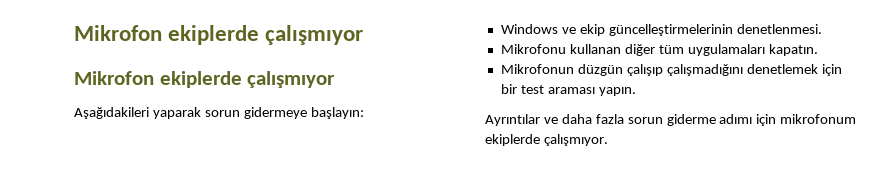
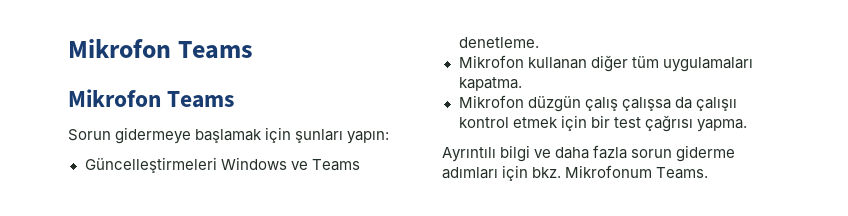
[74,25,364,45] [74,71,336,88] [74,107,364,119] [500,24,822,36] [500,44,818,56] [500,64,842,76] [500,84,636,96] [485,114,540,126] Mikrofon ekiplerde çalışmıyor // Mikrofon ekiplerde çalışmıyor // Aşağıdakileri yaparak sorun gidermeye başlayın: // Windows ve ekip güncelleştirmelerinin denetlenmesi. // Mikrofonu kullanan diğer tüm uygulamaları kapatın. // Mikrofonun düzgün çalışıp çalışmadığını denetlemek için bir test araması yapın. // Ayrıntılar -> [68,39,254,59] [68,89,235,108] [68,127,390,144] [84,157,360,173] [458,37,539,48] [458,55,753,72] [458,77,522,91] [458,95,737,112] [458,115,747,132] [442,145,531,162] Mikrofon Teams // Mikrofon Teams // Sorun gidermeye başlamak için şunları yapın: // Güncelleştirmeleri Windows ve Teams denetleme. // Mikrofon kullanan diğer tüm uygulamaları kapatma. // Mikrofon düzgün çalış çalışsa da çalışıı kontrol etmek için bir test çağrısı yapma. // Ayrıntılı bilgi
[719,114,857,126] [485,134,608,146] adımı için mikrofonum ekiplerde çalışmıyor. -> [442,165,709,181] adımları için bkz. Mikrofonum Teams.

